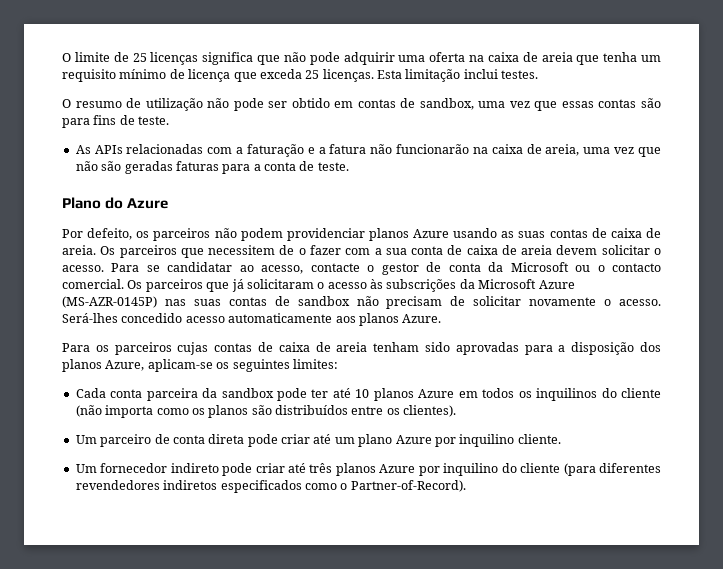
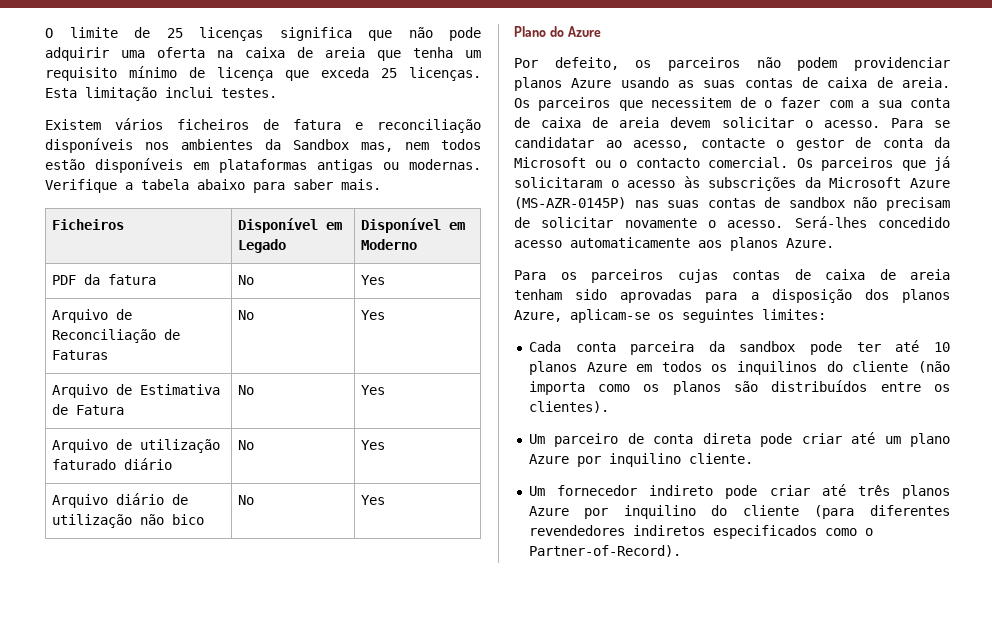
[62,98,661,111] [62,115,170,128] [75,144,661,157] [75,161,349,174] O resumo de utilização não pode ser obtido em contas de sandbox, uma vez que essas contas são para fins de teste. // As APIs relacionadas com a faturação e a fatura não funcionarão na caixa de areia, uma vez que não são geradas faturas para a conta de teste. -> [45,118,481,133] [45,138,481,153] [45,158,481,173] [45,179,381,193] [51,219,124,230] [237,218,342,233] [237,239,286,253] [360,218,465,233] [360,239,417,250] [51,274,156,285] [237,275,254,285] [360,275,385,285] [51,309,132,323] [51,329,180,343] [51,350,108,360] [237,310,254,320] [360,310,385,320] [51,384,220,398] [51,404,124,415] [237,385,254,395] [360,385,385,395] [51,439,220,453] [51,458,172,470] [237,440,254,450] [360,440,385,450] [51,493,188,508] [51,514,204,528] [237,495,254,505] [360,495,385,505] Existem vários ficheiros de fatura e reconciliação disponíveis nos ambientes da Sandbox mas, nem todos estão disponíveis em plataformas antigas ou modernas. Verifique a tabela abaixo para saber mais. // Ficheiros | Disponível em Legado | Disponível em Moderno // PDF da fatura | No | Yes // Arquivo de Reconciliação de Faturas | No | Yes // Arquivo de Estimativa de Fatura | No | Yes // Arquivo de utilização faturado diário | No | Yes // Arquivo diário de utilização não bico | No | Yes

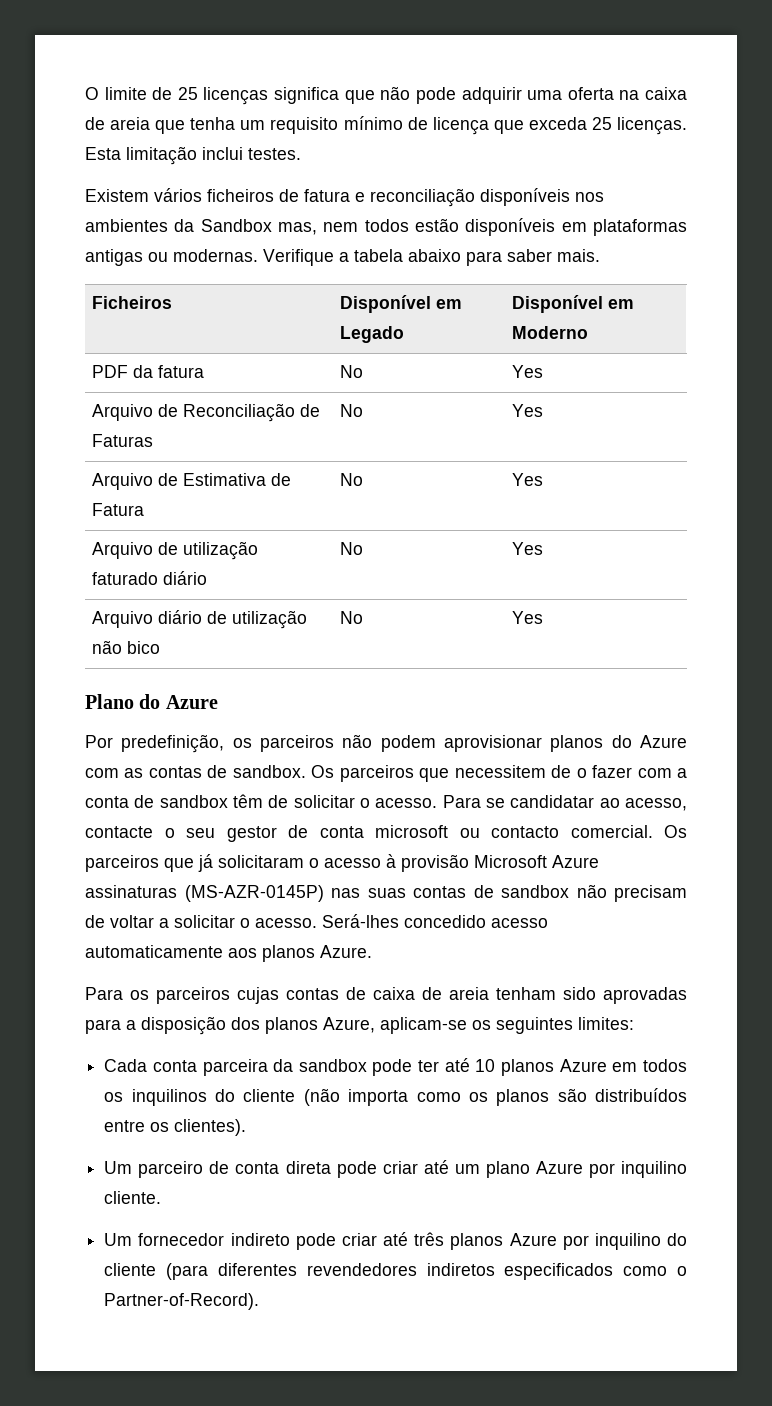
[554,57,619,70] defeito, -> [121,734,225,753] predefinição,
[854,57,950,71] [514,77,950,91] providenciar planos Azure usando as suas contas de caixa de areia. -> [444,735,687,752] [85,765,306,778] aprovisionar planos do Azure com as contas de sandbox.
[877,100,902,108] sua -> (687, 773) none
[541,117,711,128] caixa de areia devem -> [159,794,289,808] sandbox têm de
(784, 144) none -> [186,828,215,838] seu
[934,137,950,148] [514,157,627,168] da Microsoft ou o -> [375,825,480,838] microsoft ou
[683,176,821,191] às subscrições da -> [386,854,469,872] à provisão
(950, 183) none -> [85,885,177,898] assinaturas
[541,217,697,228] solicitar novamente -> [110,915,235,928] voltar a solicitar

